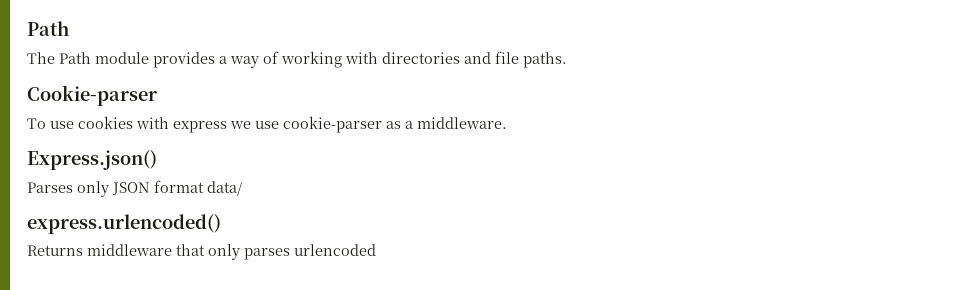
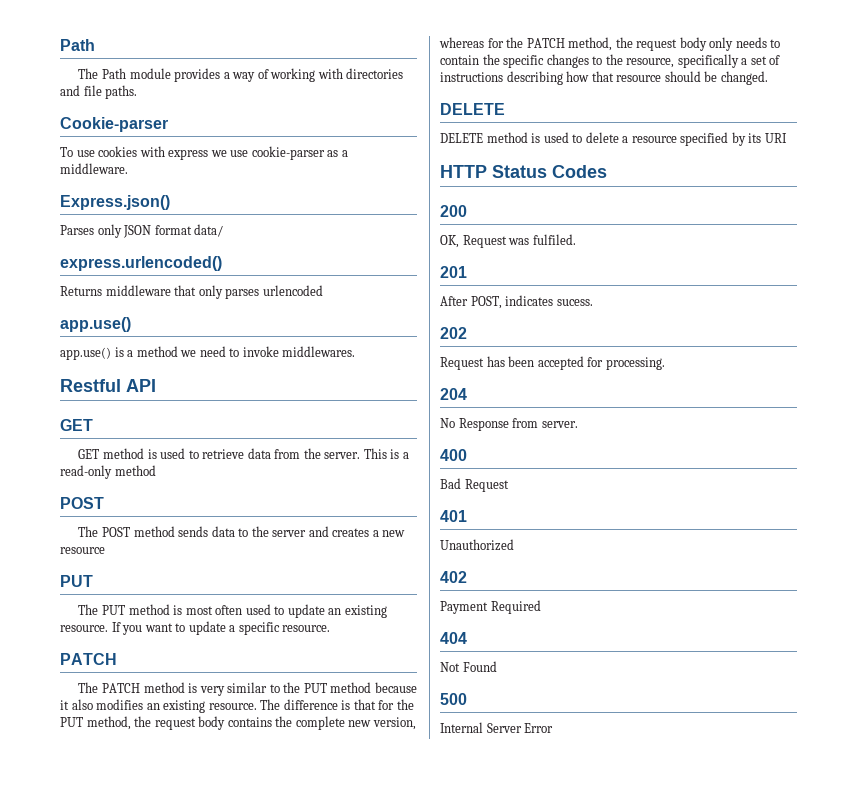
(376, 250) none -> [60,317,131,332] [60,346,356,360] [60,379,156,392] [60,419,93,431] [78,448,409,459] [60,465,156,479] [60,497,104,509] [78,526,406,537] [60,547,105,554] [60,575,93,587] [78,604,387,618] [60,621,331,635] [60,653,117,665] [78,682,417,696] [60,699,414,713] [60,716,416,730] [439,37,781,51] [440,54,781,68] [440,71,768,85] [440,103,505,115] [440,132,787,146] [440,165,607,178] [440,205,467,217] [440,234,576,248] [440,266,467,278] [440,295,593,309] [440,327,467,339] [440,356,665,370] [440,388,467,400] [440,418,578,431] [440,449,467,461] [440,478,509,492] [440,510,467,522] [440,539,514,551] [440,571,467,583] [440,600,541,614] [440,632,467,644] [440,661,497,672] [440,693,467,705] [440,722,554,733] // app.use() // app.use() is a method we need to invoke middlewares. // Restful API // GET // GET method is used to retrieve data from the server. This is a read-only method // POST // The POST method sends data to the server and creates a new resource // PUT // The PUT method is most often used to update an existing resource. If you want to update a specific resource. // PATCH // The PATCH method is very similar to the PUT method because it also modifies an existing resource. The difference is that for the PUT method, the request body contains the complete new version, whereas for the PATCH method, the request body only needs to contain the specific changes to the resource, specifically a set of instructions describing how that resource should be changed. // DELETE // DELETE method is used to delete a resource specified by its URI // HTTP Status Codes // 200 // OK, Request was fulfiled. // 201 // After POST, indicates sucess. // 202 // Request has been accepted for processing. // 204 // No Response from server. // 400 // Bad Request // 401 // Unauthorized // 402 // Payment Required // 404 // Not Found // 500 // Internal Server Error

